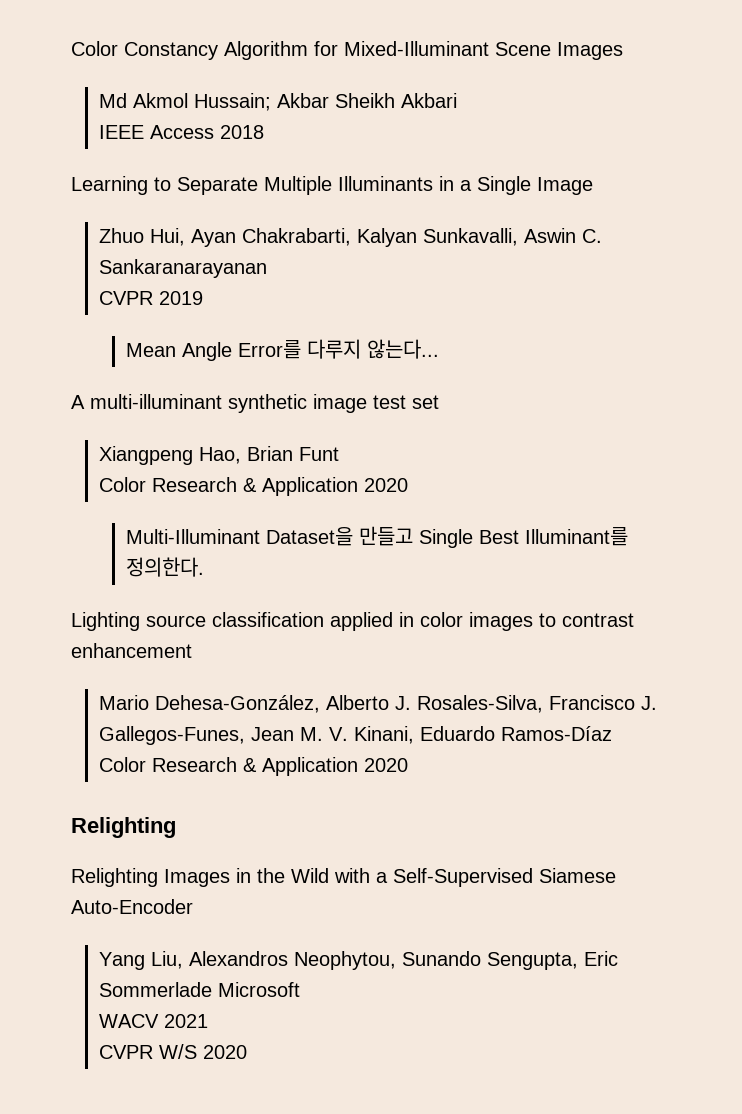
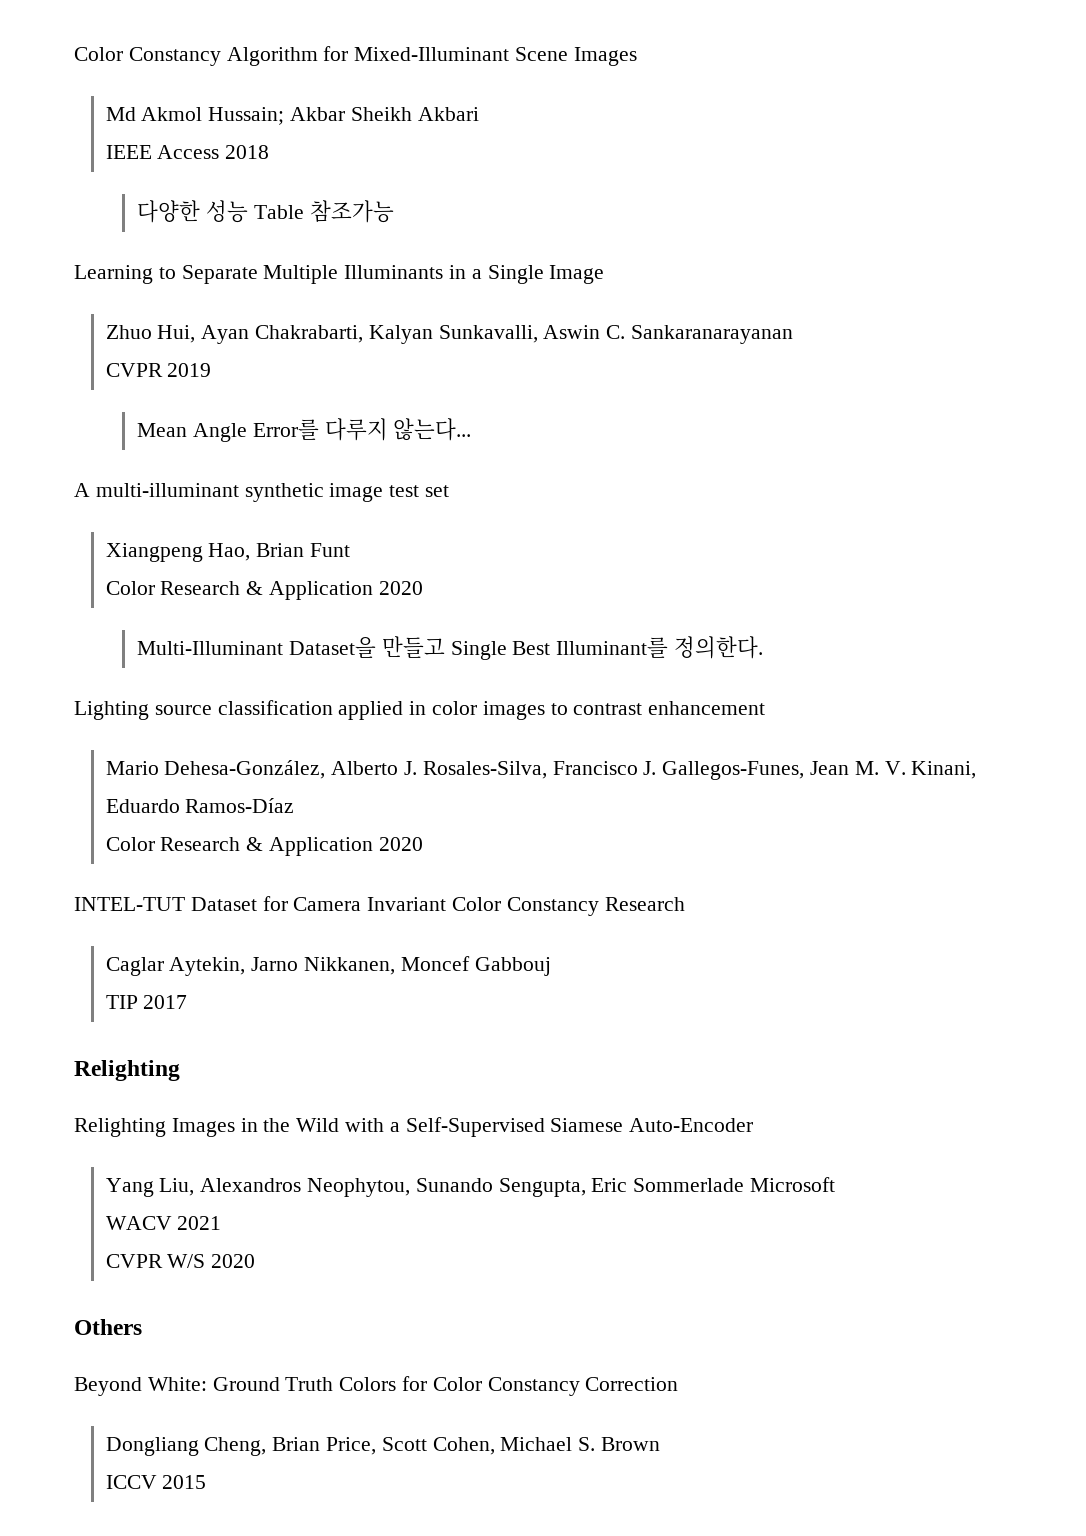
(264, 132) none -> [137,200,394,223] // 다양한 성능 Table 참조가능
(408, 765) none -> [74,896,685,916] [105,956,551,976] [105,995,188,1009] // INTEL-TUT Dataset for Camera Invariant Color Constancy Research // Caglar Aytekin, Jarno Nikkanen, Moncef Gabbouj // TIP 2017
(247, 1052) none -> [74,1319,142,1335] [74,1376,679,1396] [105,1437,661,1456] [105,1475,207,1489] // Others // Beyond White: Ground Truth Colors for Color Constancy Correction // Dongliang Cheng, Brian Price, Scott Cohen, Michael S. Brown // ICCV 2015

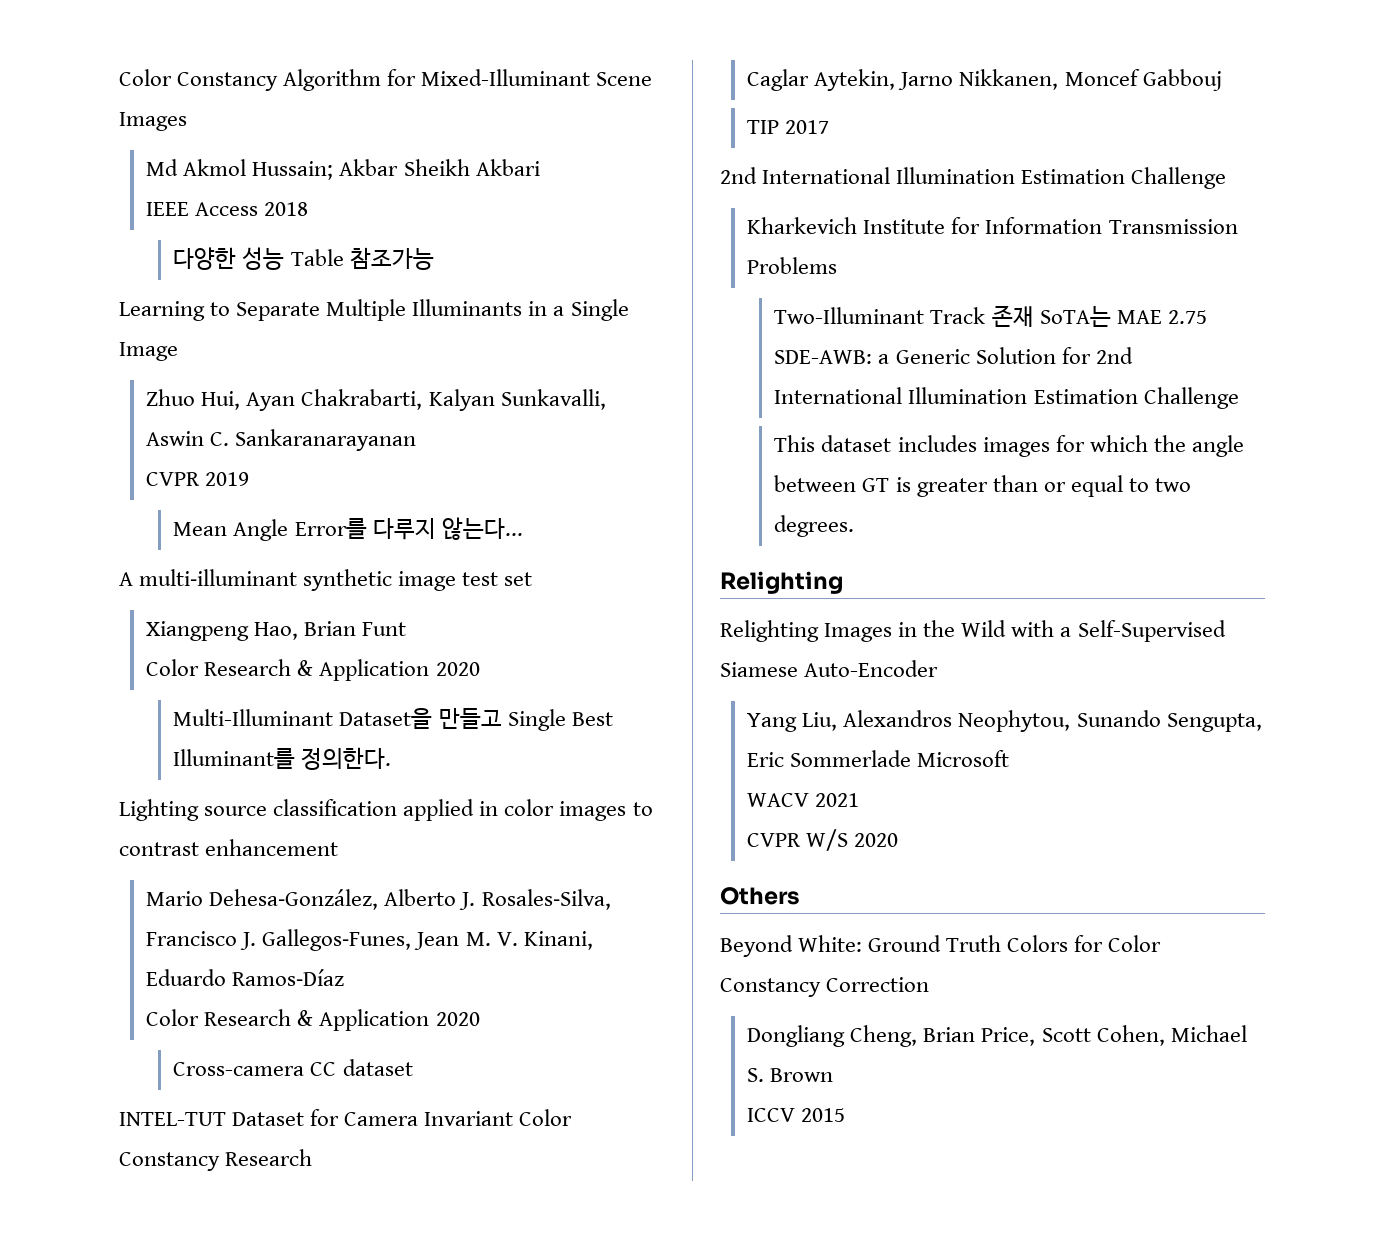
(423, 844) none -> [173,1059,413,1076] // Cross-camera CC dataset
(188, 1002) none -> [720,167,1227,189] [747,217,1238,234] [747,257,838,274] [774,305,1207,327] [774,347,1133,364] [774,387,1239,409] [774,435,1244,457] [774,475,1191,497] [774,515,855,537] // 2nd International Illumination Estimation Challenge // Kharkevich Institute for Information Transmission Problems // Two-Illuminant Track 존재 SoTA는 MAE 2.75 SDE-AWB: a Generic Solution for 2nd International Illumination Estimation Challenge // This dataset includes images for which the angle between GT is greater than or equal to two degrees.

